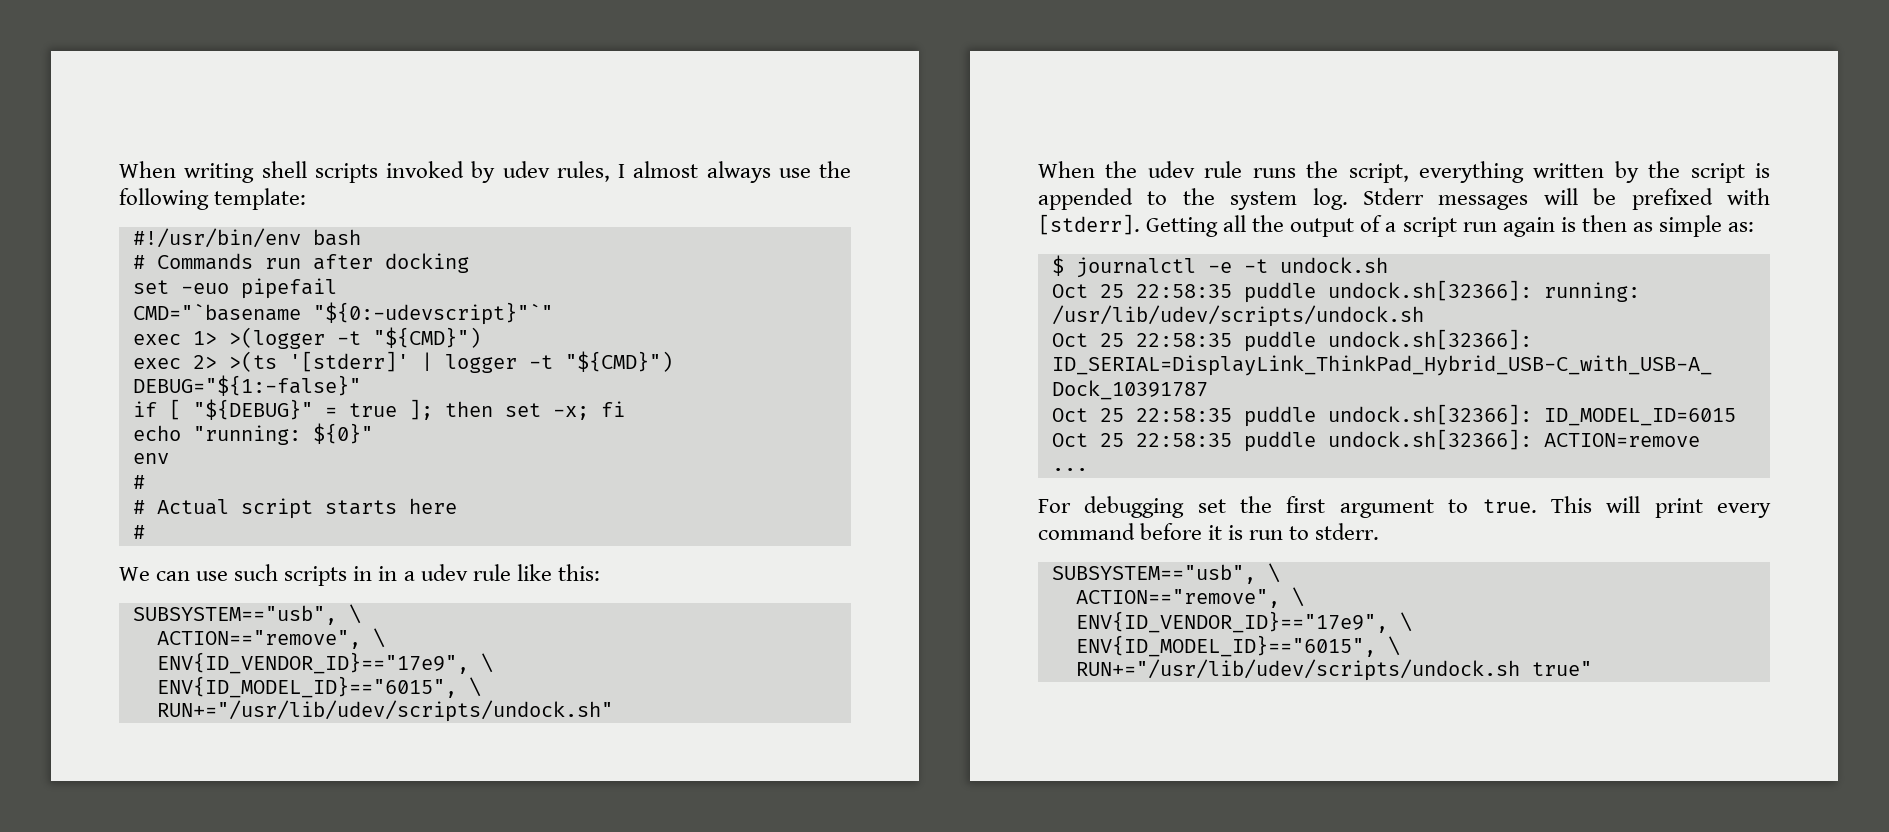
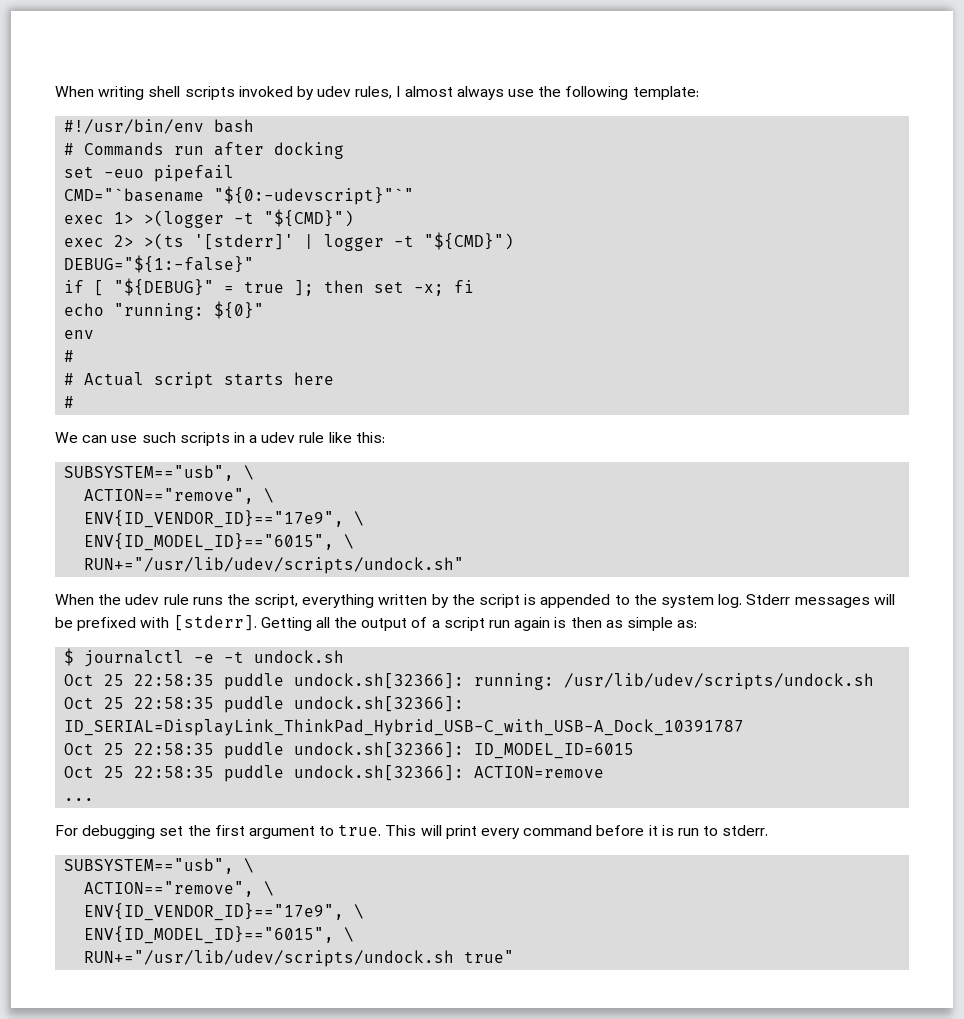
[378,566,398,581] in -> (245, 437) none

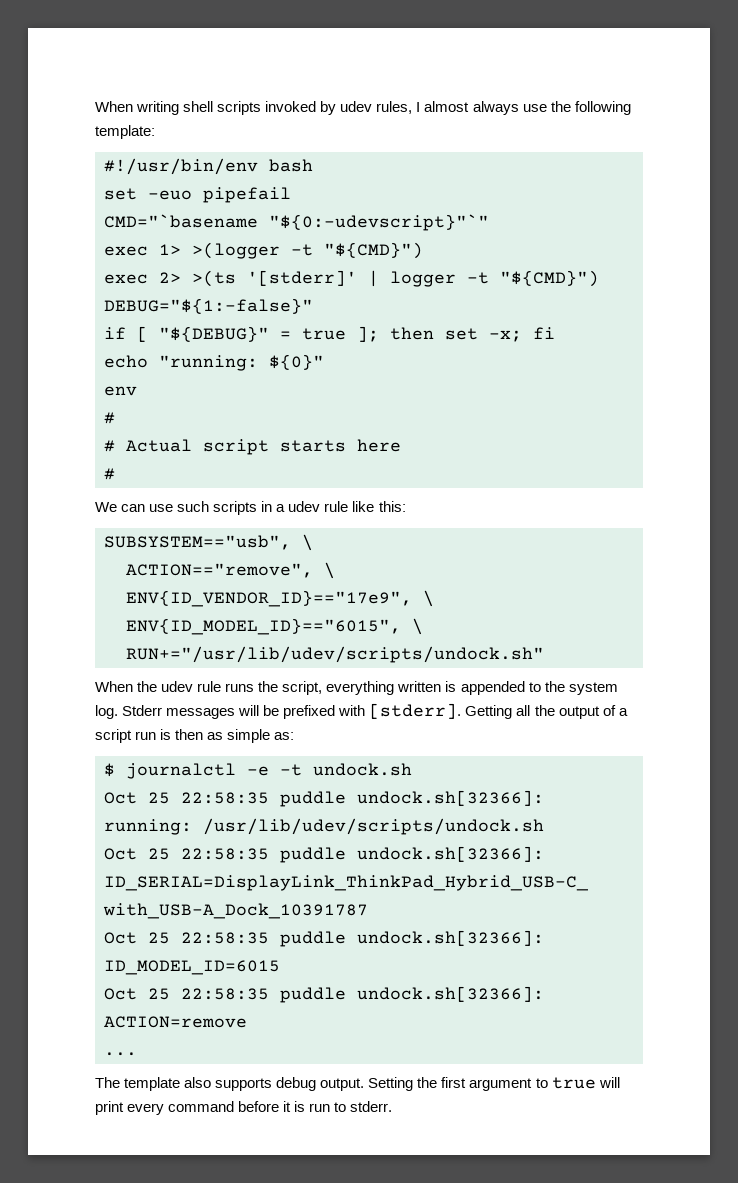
[64,142,345,159] // # Commands run after docking -> (313, 165) none
[431,594,521,608] by the script -> (442, 686) none
[514,617,551,631] again -> (157, 735) none
[55,825,184,839] For debugging set -> [95,1077,414,1091] The template also supports debug output. Setting
[338,824,417,836] true. This -> [551,1077,596,1089] true
[64,858,255,874] [84,881,275,897] [84,903,365,921] [84,926,355,944] [84,950,515,967] // SUBSYSTEM=="usb", \ // ACTION=="remove", \ // ENV{ID_VENDOR_ID}=="17e9", \ // ENV{ID_MODEL_ID}=="6015", \ // RUN+="/usr/lib/udev/scripts/undock.sh true" -> (393, 1106) none

